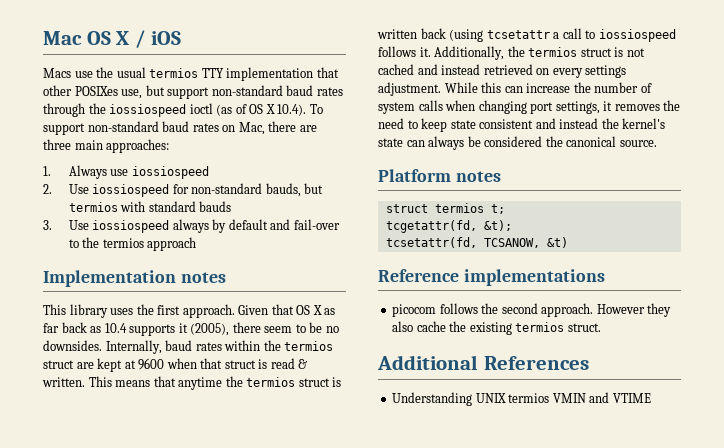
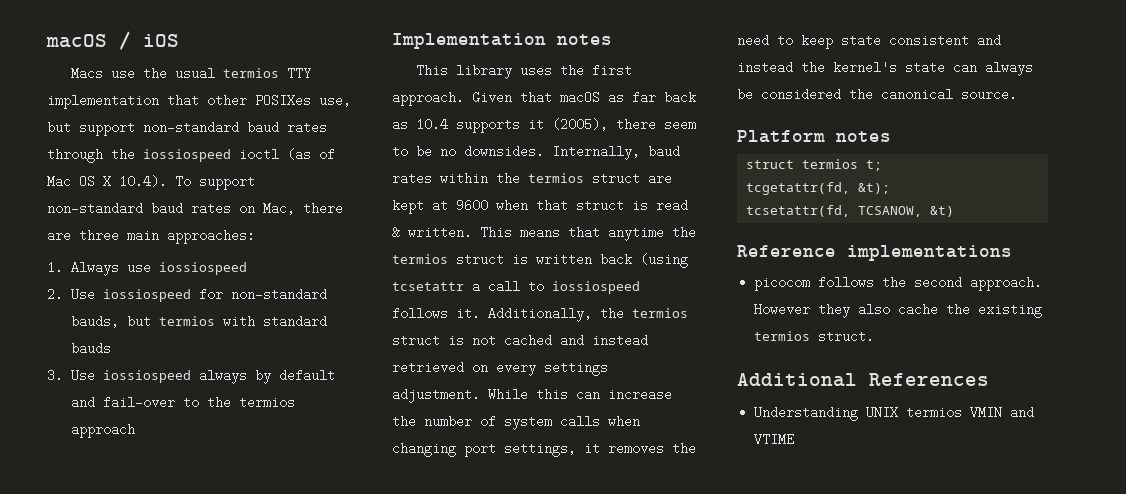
[43,31,130,45] Mac OS X -> [46,34,107,48] macOS
(247, 109) none -> [47,175,71,188] Mac
[296,305,322,315] OS X -> [560,91,600,104] macOS

